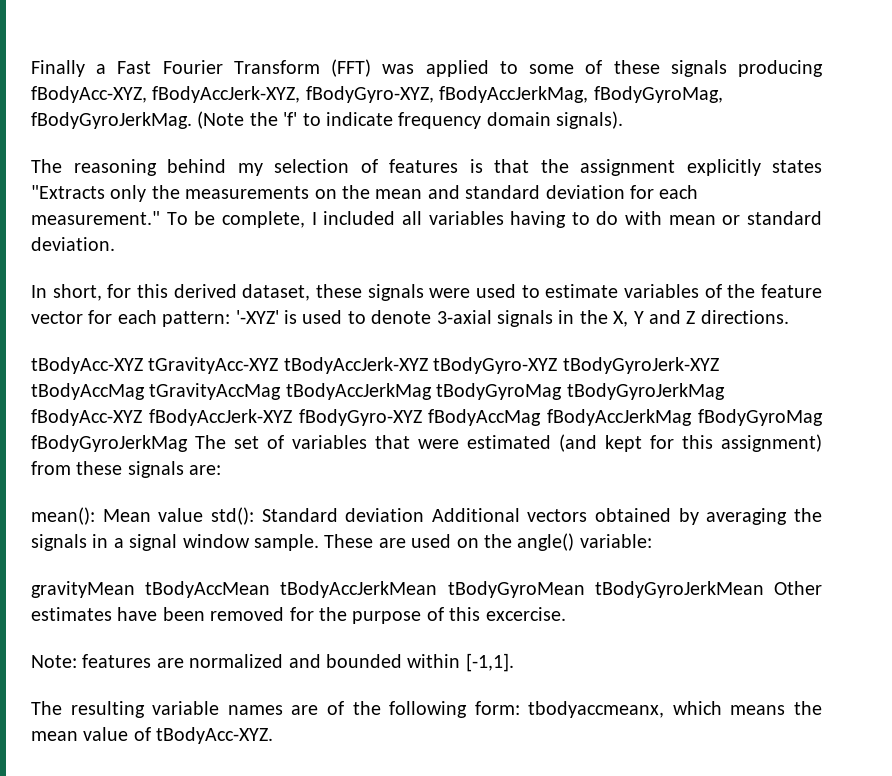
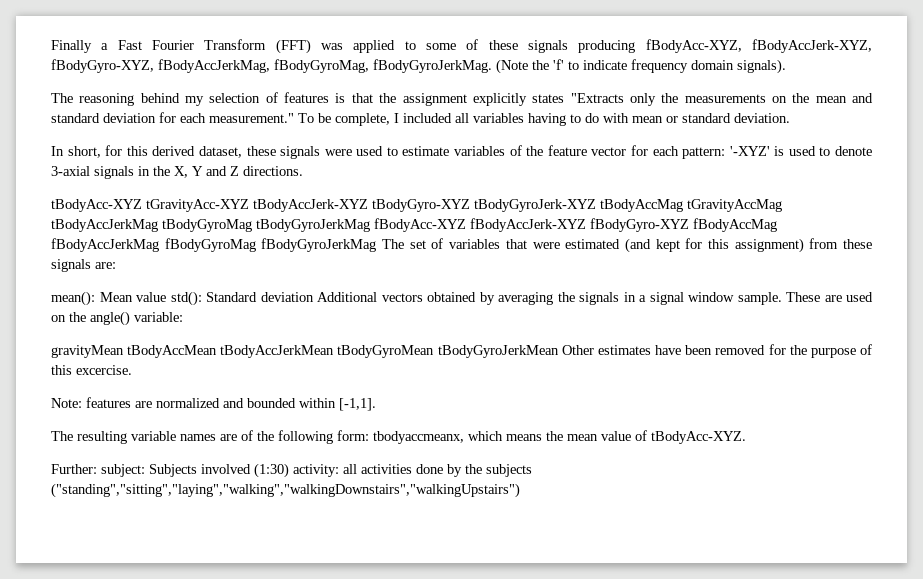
(274, 735) none -> [51,463,532,478] [51,483,520,498] // Further: subject: Subjects involved (1:30) activity: all activities done by the subjects ("standing","sitting","laying","walking","walkingDownstairs","walkingUpstairs")

